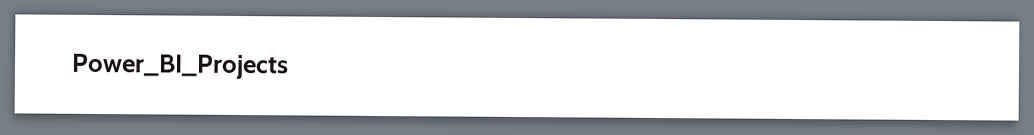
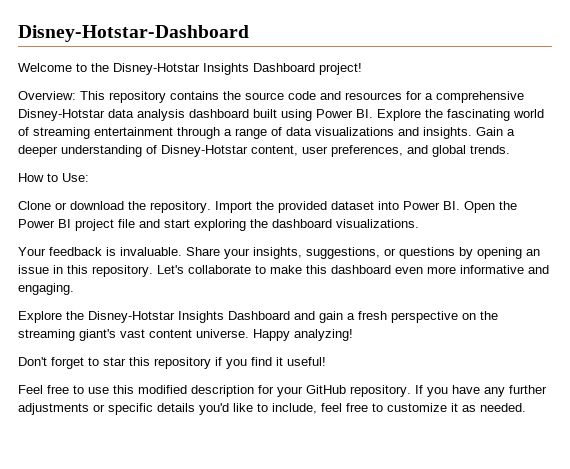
[71,53,289,80] Power_BI_Projects -> [18,25,249,42] [18,63,362,75] [18,91,524,103] [18,109,544,121] [18,127,515,139] [18,145,510,157] [18,173,89,182] [18,201,517,213] [18,219,419,231] [18,247,540,259] [18,265,549,277] [18,283,74,295] [18,311,498,323] [18,329,353,341] [18,357,326,369] [18,385,547,397] [18,403,526,415] Disney-Hotstar-Dashboard // Welcome to the Disney-Hotstar Insights Dashboard project! // Overview: This repository contains the source code and resources for a comprehensive Disney-Hotstar data analysis dashboard built using Power BI. Explore the fascinating world of streaming entertainment through a range of data visualizations and insights. Gain a deeper understanding of Disney-Hotstar content, user preferences, and global trends. // How to Use: // Clone or download the repository. Import the provided dataset into Power BI. Open the Power BI project file and start exploring the dashboard visualizations. // Your feedback is invaluable. Share your insights, suggestions, or questions by opening an issue in this repository. Let's collaborate to make this dashboard even more informative and engaging. // Explore the Disney-Hotstar Insights Dashboard and gain a fresh perspective on the streaming giant's vast content universe. Happy analyzing! // Don't forget to star this repository if you find it useful! // Feel free to use this modified description for your GitHub repository. If you have any further adjustments or specific details you'd like to include, feel free to customize it as needed.

